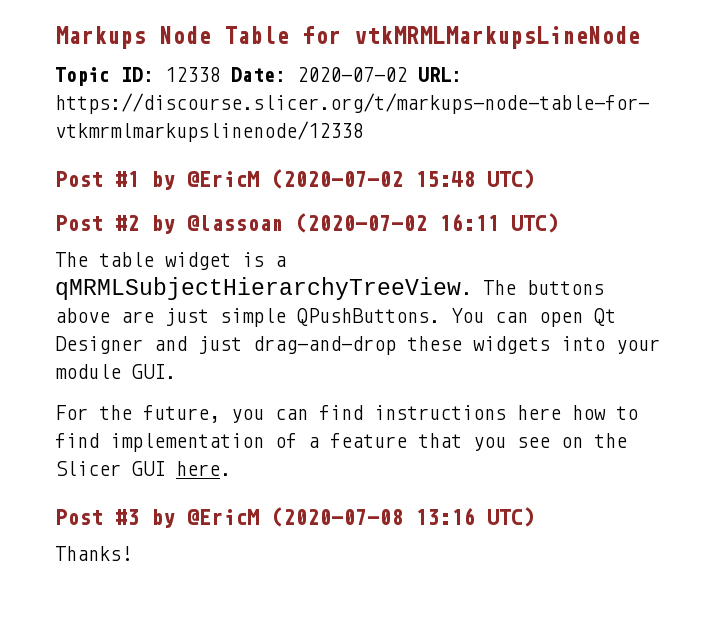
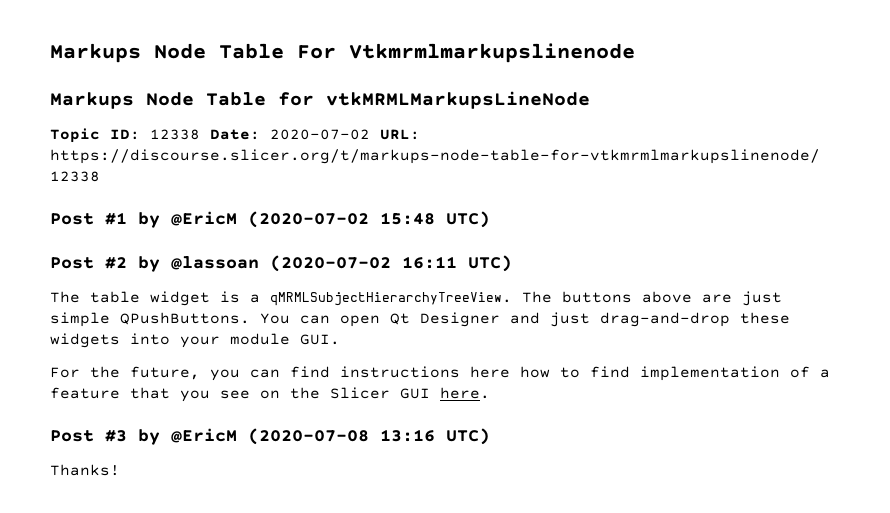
[55,26,289,49] Markups Node Table -> [50,43,635,63] [50,92,266,109] Markups Node Table For Vtkmrmlmarkupslinenode // Markups Node Table

